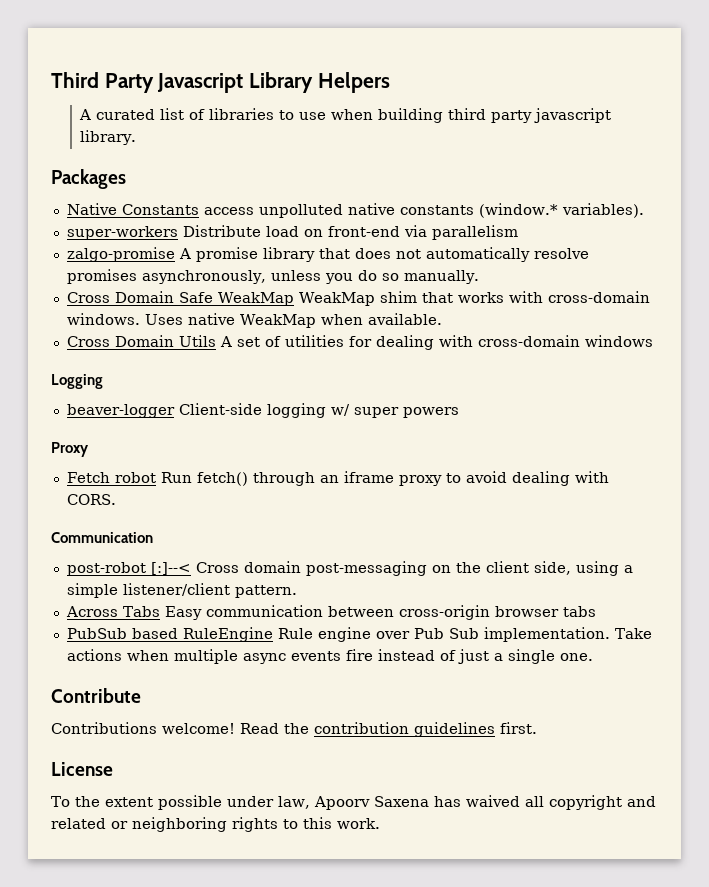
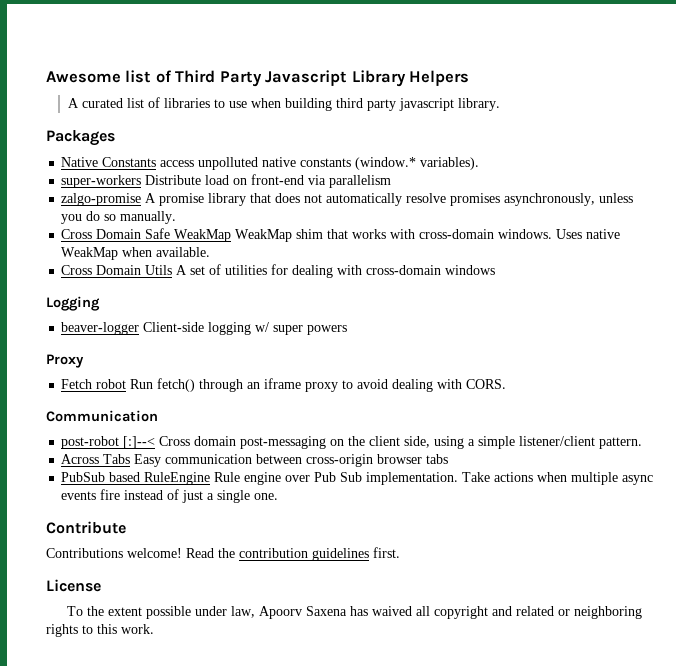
(51, 80) none -> [46,70,172,83] Awesome list of

